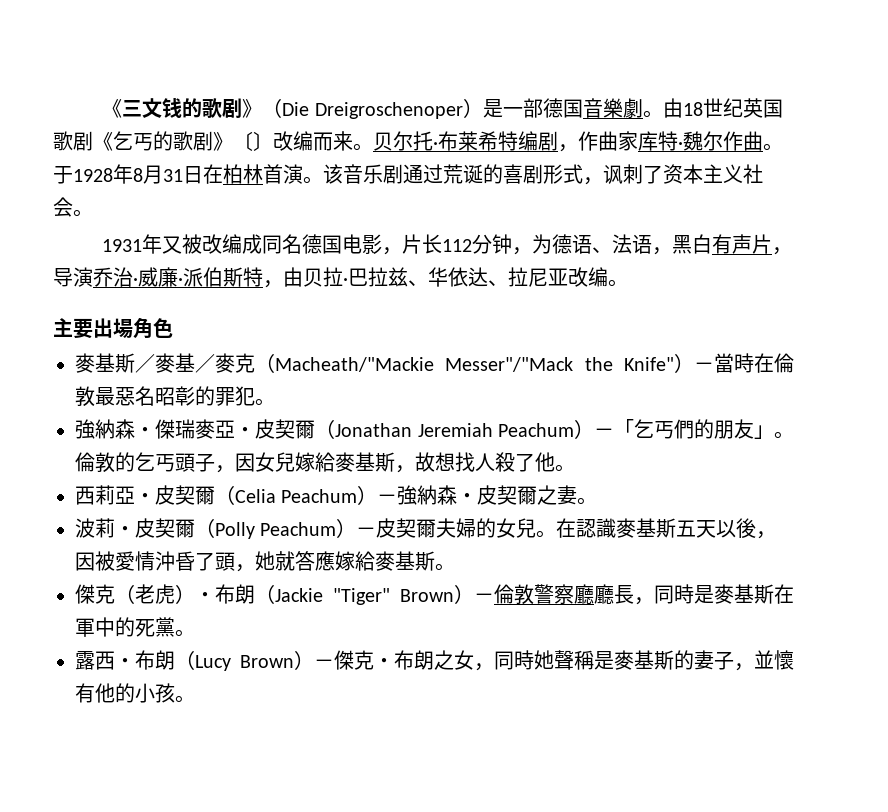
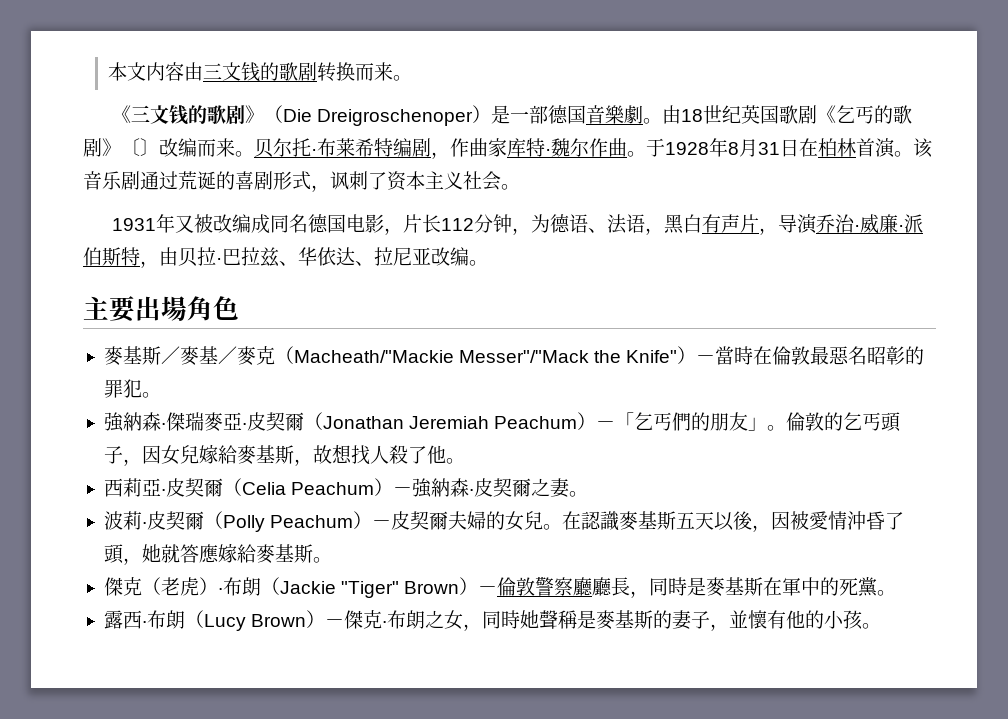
(102, 108) none -> [108,62,413,82] 本文内容由三文钱的歌剧转换而来。 //

